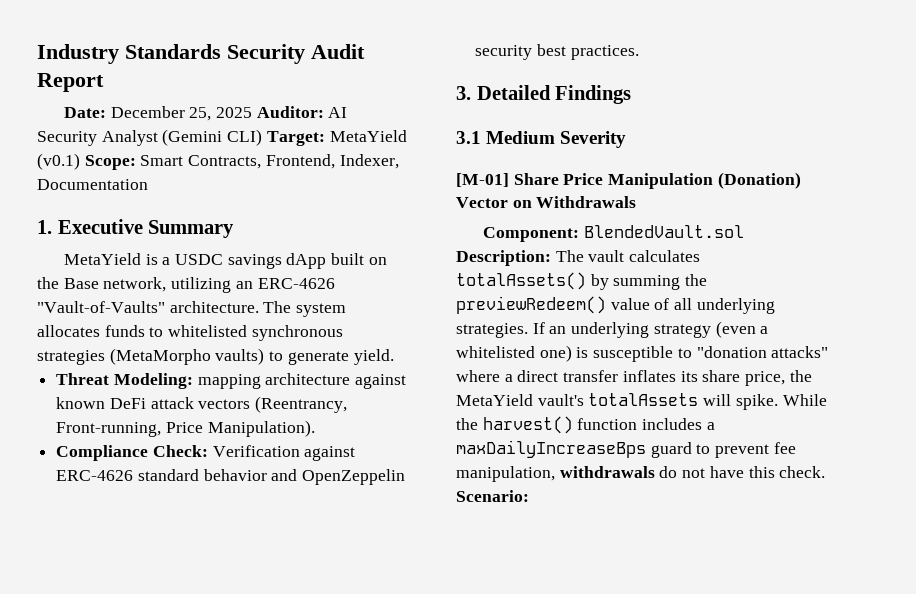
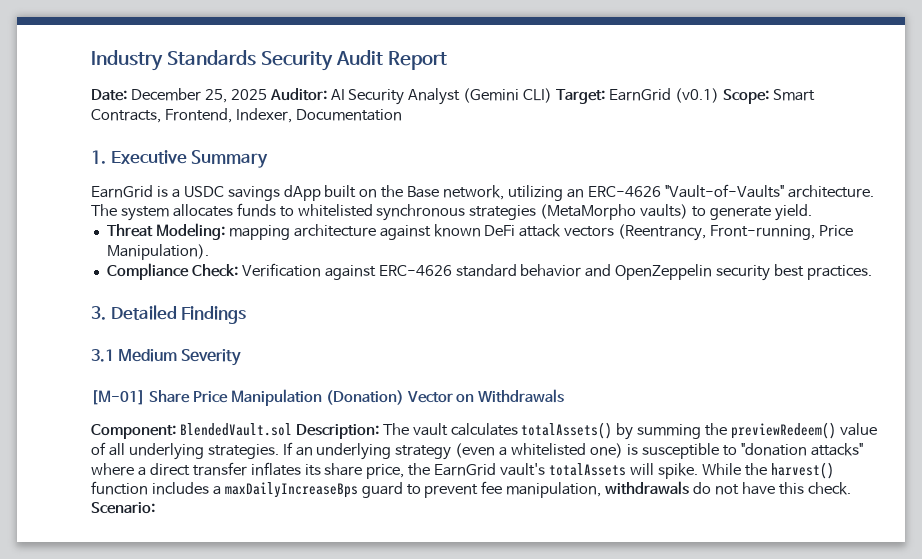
[329,130,407,142] MetaYield -> [609,88,672,101] EarnGrid
[63,253,141,265] MetaYield -> [91,185,153,198] EarnGrid
[456,394,533,406] MetaYield -> [434,463,497,476] EarnGrid

